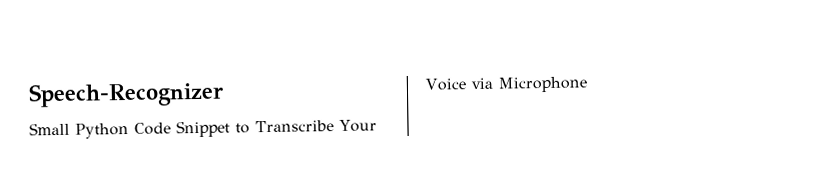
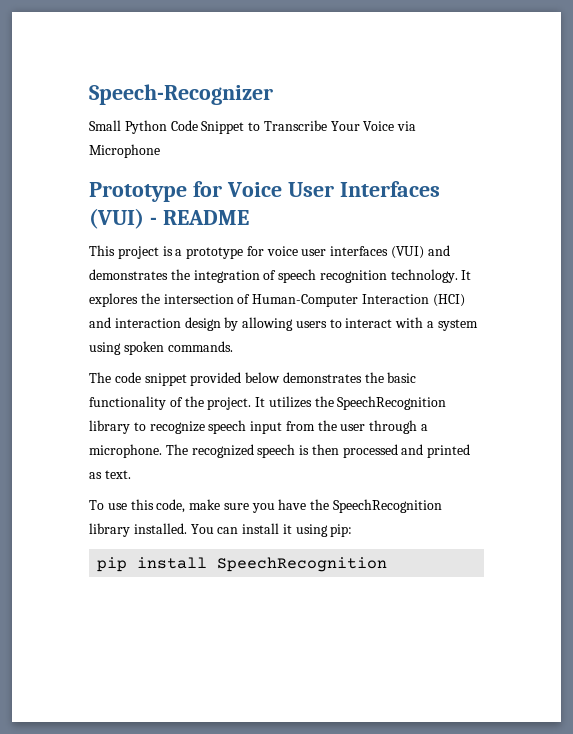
(588, 84) none -> [89,181,440,202] [89,208,249,229] [89,245,450,259] [89,269,472,283] [89,293,465,307] [89,317,478,331] [89,341,233,355] [89,372,417,386] [89,396,447,410] [89,420,429,434] [89,444,471,458] [89,470,131,479] [89,499,443,513] [89,523,353,537] [97,557,388,572] // Prototype for Voice User Interfaces (VUI) - README // This project is a prototype for voice user interfaces (VUI) and demonstrates the integration of speech recognition technology. It explores the intersection of Human-Computer Interaction (HCI) and interaction design by allowing users to interact with a system using spoken commands. // The code snippet provided below demonstrates the basic functionality of the project. It utilizes the SpeechRecognition library to recognize speech input from the user through a microphone. The recognized speech is then processed and printed as text. // To use this code, make sure you have the SpeechRecognition library installed. You can install it using pip: // pip install SpeechRecognition

